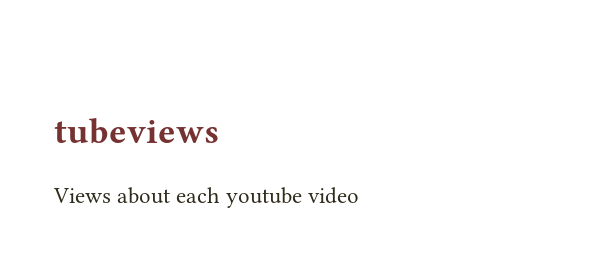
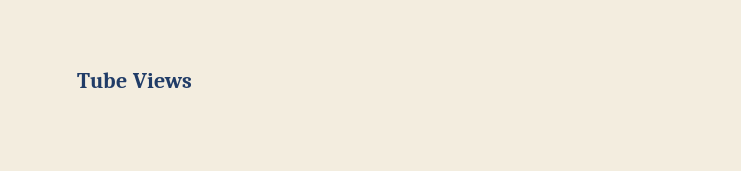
[54,118,219,144] [53,187,359,208] tubeviews // Views about each youtube video -> [77,72,192,88] Tube Views

